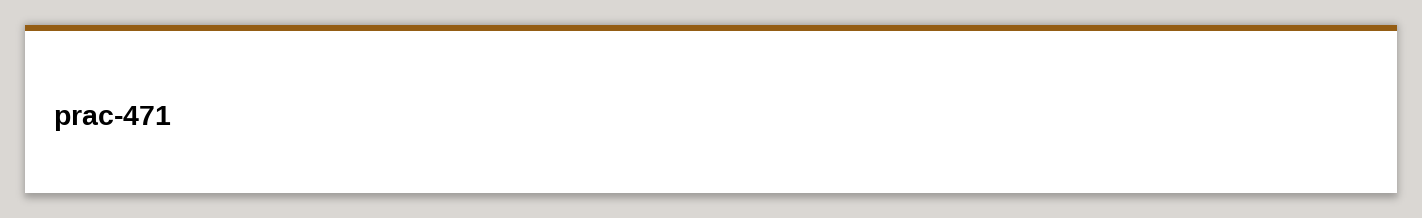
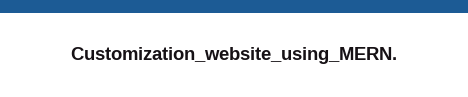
[54,106,171,131] prac-471 -> [71,47,397,64] Customization_website_using_MERN.

